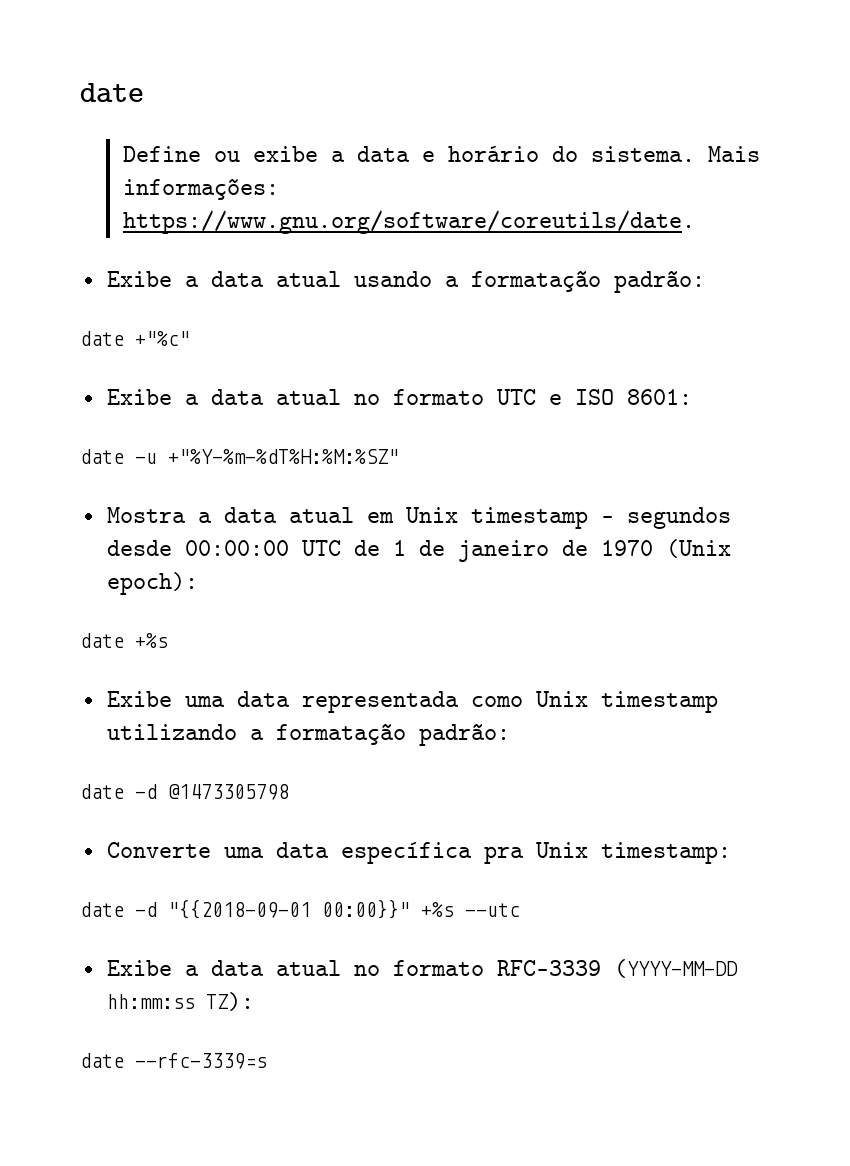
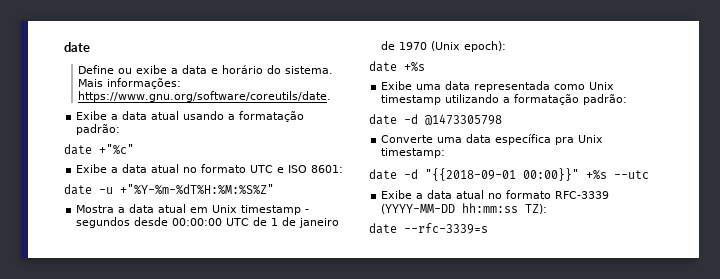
[168,449,399,464] +"%Y-%m-%dT%H:%M:%SZ" -> [120,184,274,195] +"%Y-%m-%dT%H:%M:%S%Z"

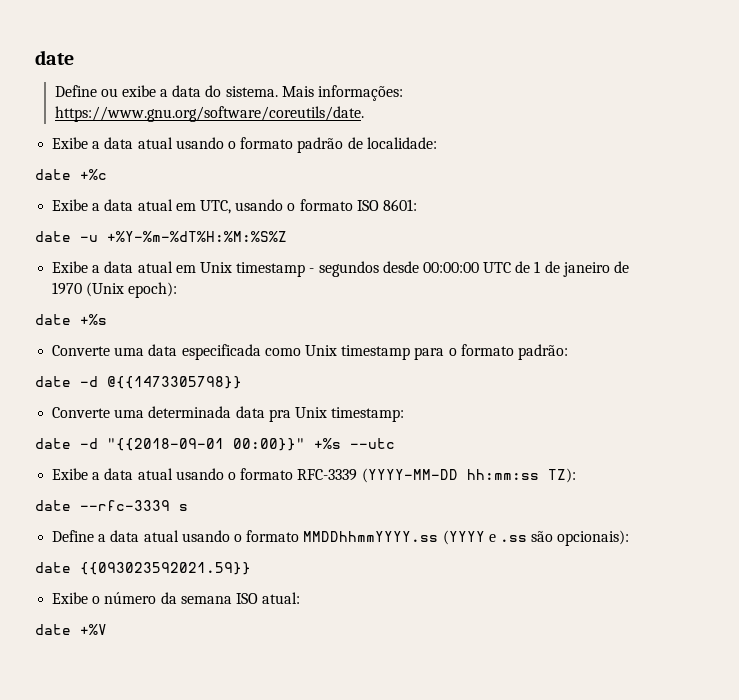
[211,65,264,74] e horário -> (202, 91) none
[228,111,305,122] [76,124,121,135] [64,144,134,155] [76,164,285,173] a formatação padrão: // date +"%c" // Exibe a data atual no formato UTC e -> [227,137,437,153] [35,169,107,180] [52,199,353,214] o formato padrão de localidade: // date +%c // Exibe a data atual em UTC, usando o formato
[120,184,274,195] [76,205,115,213] +"%Y-%m-%dT%H:%M:%S%Z" // Mostra -> [107,231,287,242] [52,261,89,273] +%Y-%m-%dT%H:%M:%S%Z // Exibe
[381,81,551,92] Exibe uma data representada -> [52,344,261,360] Converte uma data especificada
[445,94,580,105] utilizando a formatação -> [414,344,514,360] para o formato
[425,114,502,125] [381,134,552,145] @1473305798 // Converte uma data específica -> [107,376,242,389] [52,406,265,418] @{{1473305798}} // Converte uma determinada data
[488,193,503,199] no -> [175,468,236,480] usando o
[404,223,488,234] --rfc-3339=s -> [80,500,188,511] [52,530,630,546] [35,562,251,575] [52,592,301,604] [35,624,107,635] --rfc-3339 s // Define a data atual usando o formato MMDDhhmmYYYY.ss (YYYY e .ss são opcionais): // date {{093023592021.59}} // Exibe o número da semana ISO atual: // date +%V

